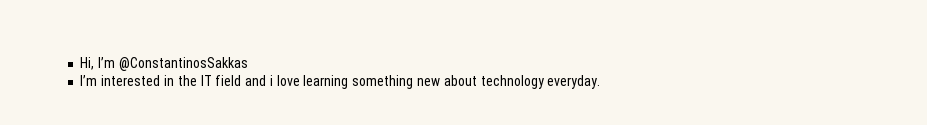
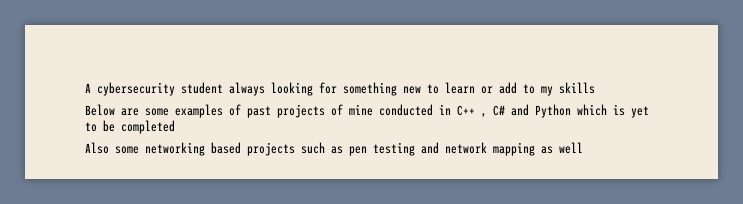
[80,57,248,71] [80,75,601,89] Hi, I’m @ConstantinosSakkas // I’m interested in the IT field and i love learning something new about technology everyday. -> [85,82,595,96] [85,104,649,118] [85,120,175,134] [85,142,583,156] A cybersecurity student always looking for something new to learn or add to my skills // Below are some examples of past projects of mine conducted in C++ , C# and Python which is yet to be completed // Also some networking based projects such as pen testing and network mapping as well

